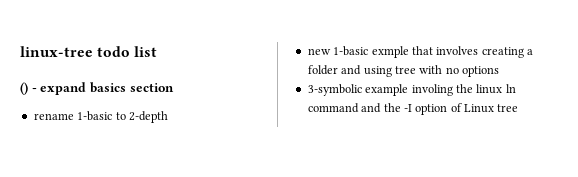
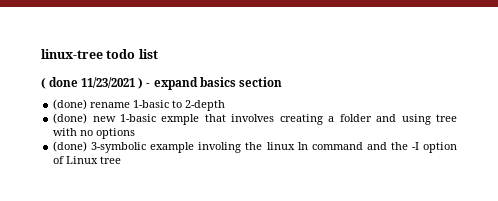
[20,82,28,95] () -> [41,77,144,89] ( done 11/23/2021 )
(174, 87) none -> [53,99,88,110] (done)
(168, 117) none -> [53,113,88,124] (done)
(499, 71) none -> [53,141,88,152] (done)

